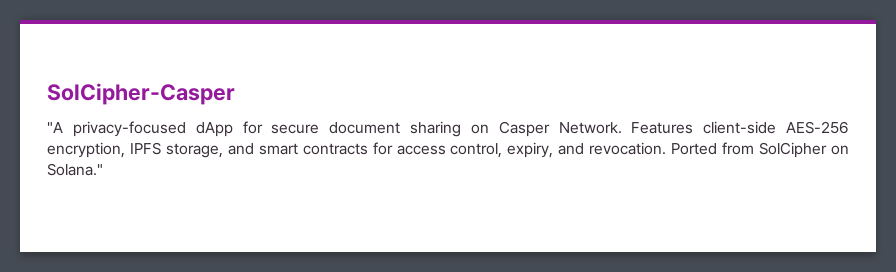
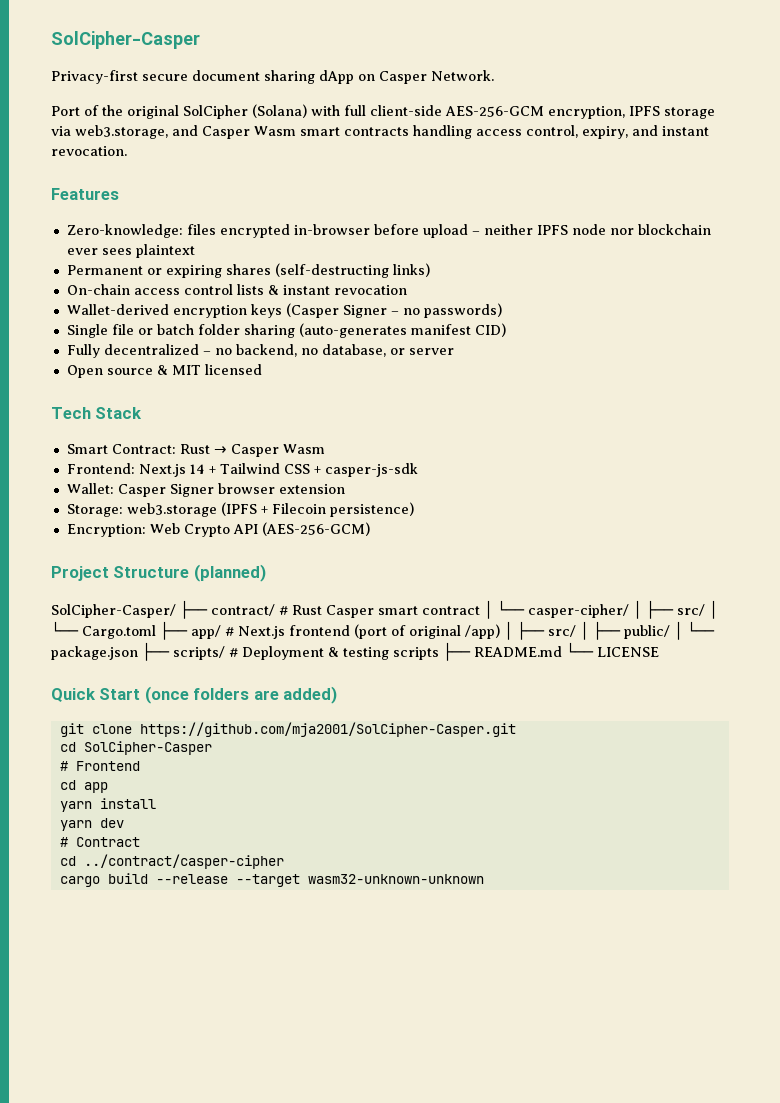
[47,83,235,105] [47,121,263,137] SolCipher-Casper // "A privacy-focused dApp for -> [51,31,200,49] [51,70,138,84] SolCipher-Casper // Privacy-first
(461, 129) none -> [319,70,354,84] dApp
[631,121,850,134] [47,142,254,158] Features client-side AES-256 encryption, IPFS storage, and -> [51,104,715,119] [51,125,296,139] // Port of the original SolCipher (Solana) with full client-side AES-256-GCM encryption, IPFS storage via web3.storage, and Casper Wasm
[372,142,393,155] for -> [413,125,472,139] handling
(585, 149) none -> [662,126,709,136] instant
[671,142,849,158] [47,163,103,176] Ported from SolCipher on Solana." -> [51,188,119,200] [66,224,711,238] [66,244,195,258] [66,263,430,278] [66,284,407,295] [66,303,502,318] [66,323,506,338] [66,344,454,358] [66,364,262,378] [51,407,143,419] [66,444,325,457] [66,463,418,477] [66,483,345,497] [66,502,414,517] [66,522,370,537] [51,564,266,582] [51,600,718,619] [51,621,715,640] [51,642,659,661] [51,686,338,704] [59,722,516,737] [59,741,212,755] [59,761,140,771] [59,780,108,793] [59,798,156,812] [59,818,124,831] [59,837,140,847] [59,854,284,869] [59,873,484,887] // Features // Zero-knowledge: files encrypted in-browser before upload – neither IPFS node nor blockchain ever sees plaintext // Permanent or expiring shares (self-destructing links) // On-chain access control lists & instant revocation // Wallet-derived encryption keys (Casper Signer – no passwords) // Single file or batch folder sharing (auto-generates manifest CID) // Fully decentralized – no backend, no database, or server // Open source & MIT licensed // Tech Stack // Smart Contract: Rust → Casper Wasm // Frontend: Next.js 14 + Tailwind CSS + casper-js-sdk // Wallet: Casper Signer browser extension // Storage: web3.storage (IPFS + Filecoin persistence) // Encryption: Web Crypto API (AES-256-GCM) // Project Structure (planned) // SolCipher-Casper/ ├── contract/ # Rust Casper smart contract │ └── casper-cipher/ │ ├── src/ │ └── Cargo.toml ├── app/ # Next.js frontend (port of original /app) │ ├── src/ │ ├── public/ │ └── package.json ├── scripts/ # Deployment & testing scripts ├── README.md └── LICENSE // Quick Start (once folders are added) // git clone https://github.com/mja2001/SolCipher-Casper.git // cd SolCipher-Casper // # Frontend // cd app // yarn install // yarn dev // # Contract // cd ../contract/casper-cipher // cargo build --release --target wasm32-unknown-unknown

